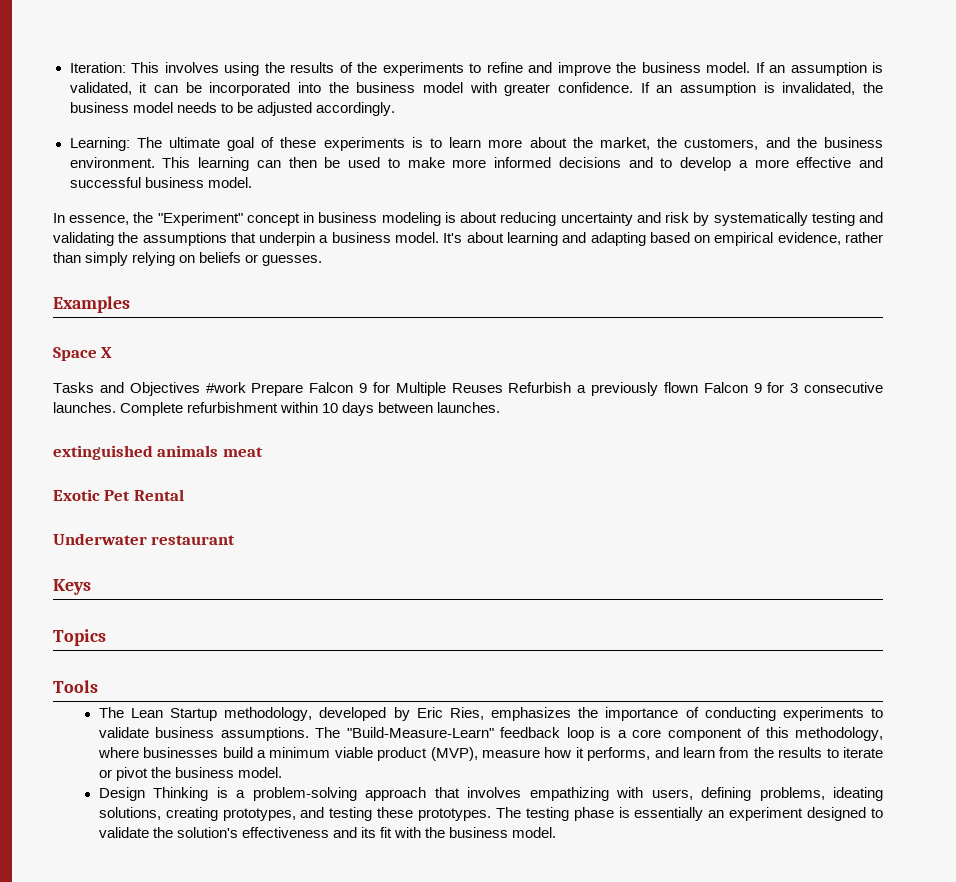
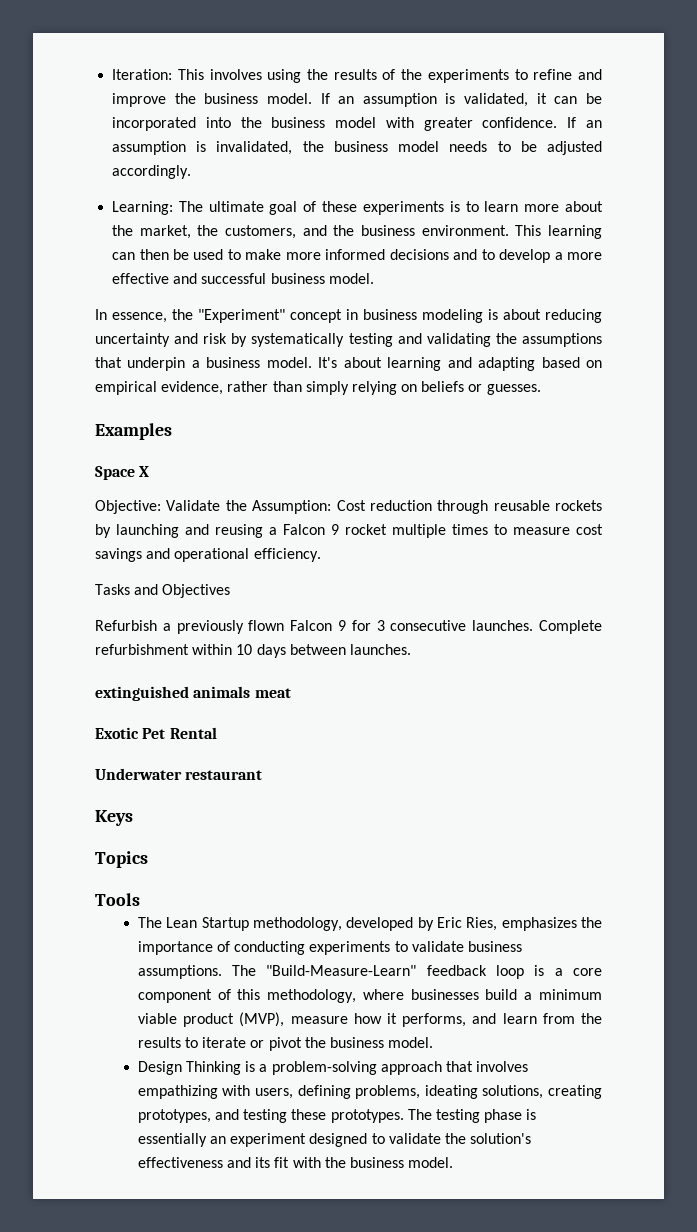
[53,382,503,396] Tasks and Objectives #work Prepare Falcon 9 for Multiple Reuses -> [95,500,602,514] [95,524,603,538] [95,548,321,562] [95,584,231,598] Objective: Validate the Assumption: Cost reduction through reusable rockets by launching and reusing a Falcon 9 rocket multiple times to measure cost savings and operational efficiency. // Tasks and Objectives //

